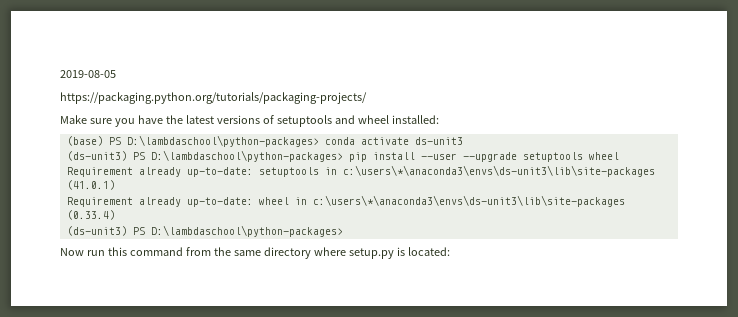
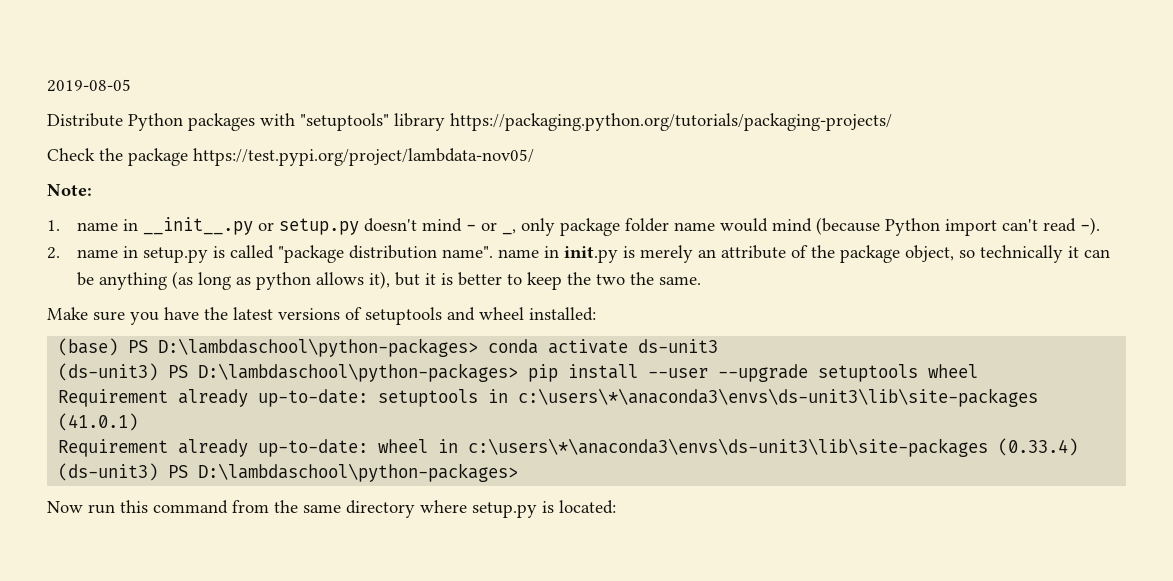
[60,92,367,104] https://packaging.python.org/tutorials/packaging-projects/ -> [47,113,892,131] [47,148,534,166] [47,184,92,196] [47,217,1100,236] [47,245,1110,263] [76,271,701,290] Distribute Python packages with "setuptools" library https://packaging.python.org/tutorials/packaging-projects/ // Check the package https://test.pypi.org/project/lambdata-nov05/ // Note: // 1. name in __init__.py or setup.py doesn't mind - or _, only package folder name would mind (because Python import can't read -). // 2. name in setup.py is called "package distribution name". name in init.py is merely an attribute of the package object, so technically it can be anything (as long as python allows it), but it is better to keep the two the same.

